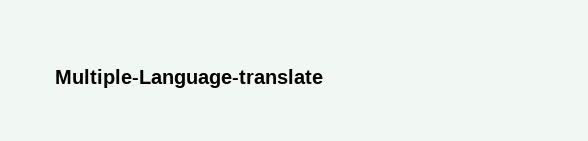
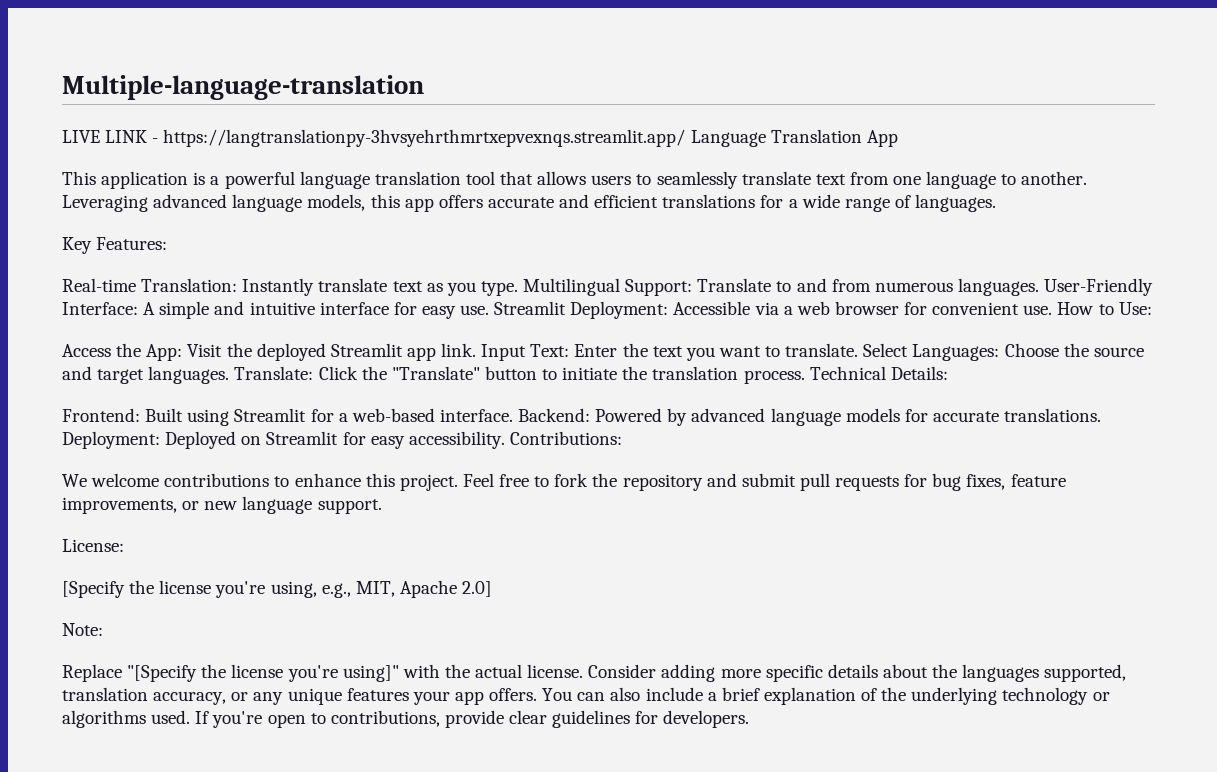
[55,69,323,88] Multiple-Language-translate -> [62,75,424,100] [62,129,898,147] [62,171,1088,189] [62,194,997,212] [62,237,168,254] [62,278,1154,296] [62,301,1152,319] [62,343,1144,361] [62,366,948,384] [62,408,1102,426] [62,431,622,449] [62,473,1066,491] [62,496,382,514] [62,539,124,552] [62,580,493,598] [62,623,103,636] [62,664,1127,682] [62,687,1110,705] [62,710,750,728] Multiple-language-translation // LIVE LINK - https://langtranslationpy-3hvsyehrthmrtxepvexnqs.streamlit.app/ Language Translation App // This application is a powerful language translation tool that allows users to seamlessly translate text from one language to another. Leveraging advanced language models, this app offers accurate and efficient translations for a wide range of languages. // Key Features: // Real-time Translation: Instantly translate text as you type. Multilingual Support: Translate to and from numerous languages. User-Friendly Interface: A simple and intuitive interface for easy use. Streamlit Deployment: Accessible via a web browser for convenient use. How to Use: // Access the App: Visit the deployed Streamlit app link. Input Text: Enter the text you want to translate. Select Languages: Choose the source and target languages. Translate: Click the "Translate" button to initiate the translation process. Technical Details: // Frontend: Built using Streamlit for a web-based interface. Backend: Powered by advanced language models for accurate translations. Deployment: Deployed on Streamlit for easy accessibility. Contributions: // We welcome contributions to enhance this project. Feel free to fork the repository and submit pull requests for bug fixes, feature improvements, or new language support. // License: // [Specify the license you're using, e.g., MIT, Apache 2.0] // Note: // Replace "[Specify the license you're using]" with the actual license. Consider adding more specific details about the languages supported, translation accuracy, or any unique features your app offers. You can also include a brief explanation of the underlying technology or algorithms used. If you're open to contributions, provide clear guidelines for developers.

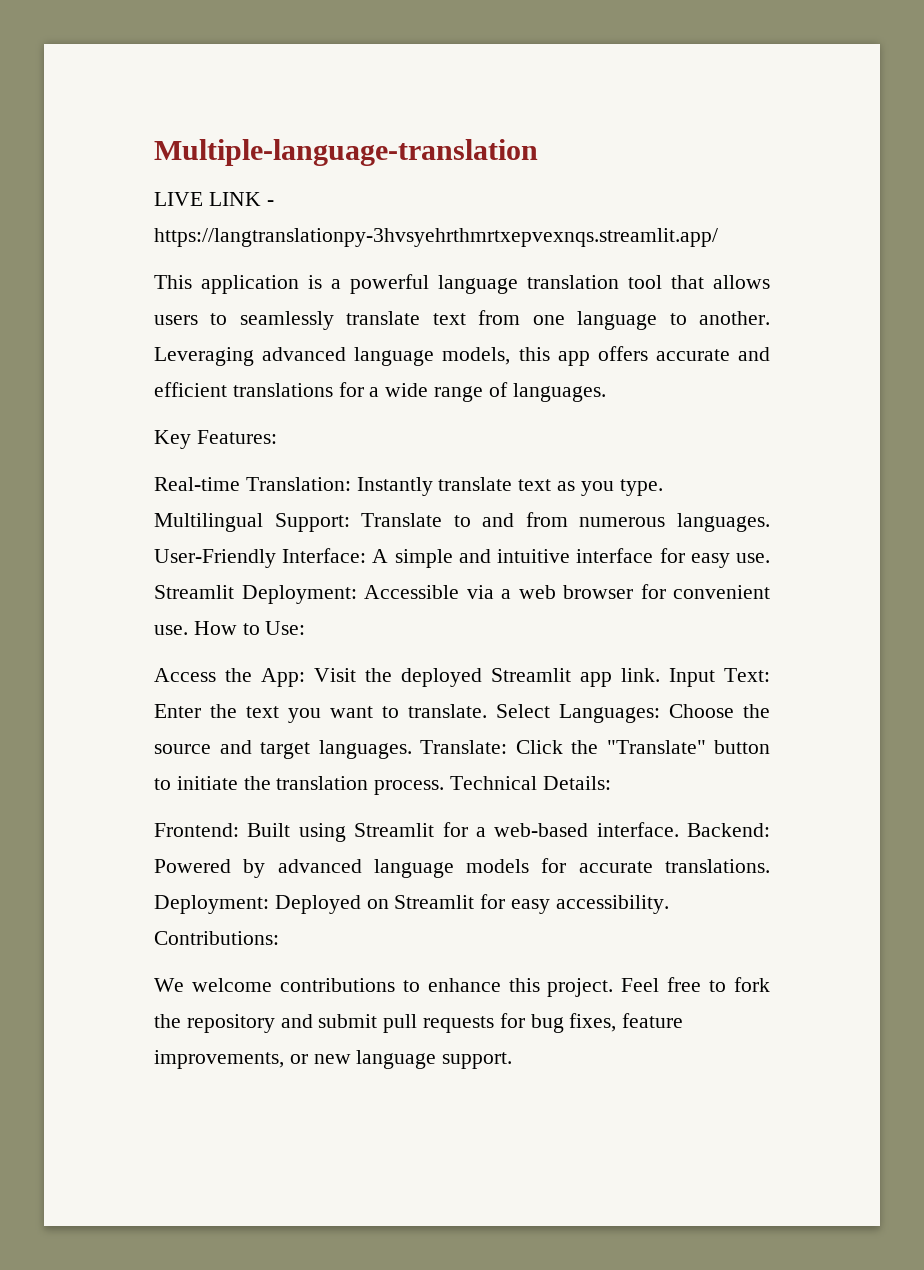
[690,129,898,147] Language Translation App -> (718, 237) none
[62,539,124,552] [62,580,493,598] [62,623,103,636] [62,664,1127,682] [62,687,1110,705] [62,710,750,728] // License: // [Specify the license you're using, e.g., MIT, Apache 2.0] // Note: // Replace "[Specify the license you're using]" with the actual license. Consider adding more specific details about the languages supported, translation accuracy, or any unique features your app offers. You can also include a brief explanation of the underlying technology or algorithms used. If you're open to contributions, provide clear guidelines for developers. -> (513, 1060) none

